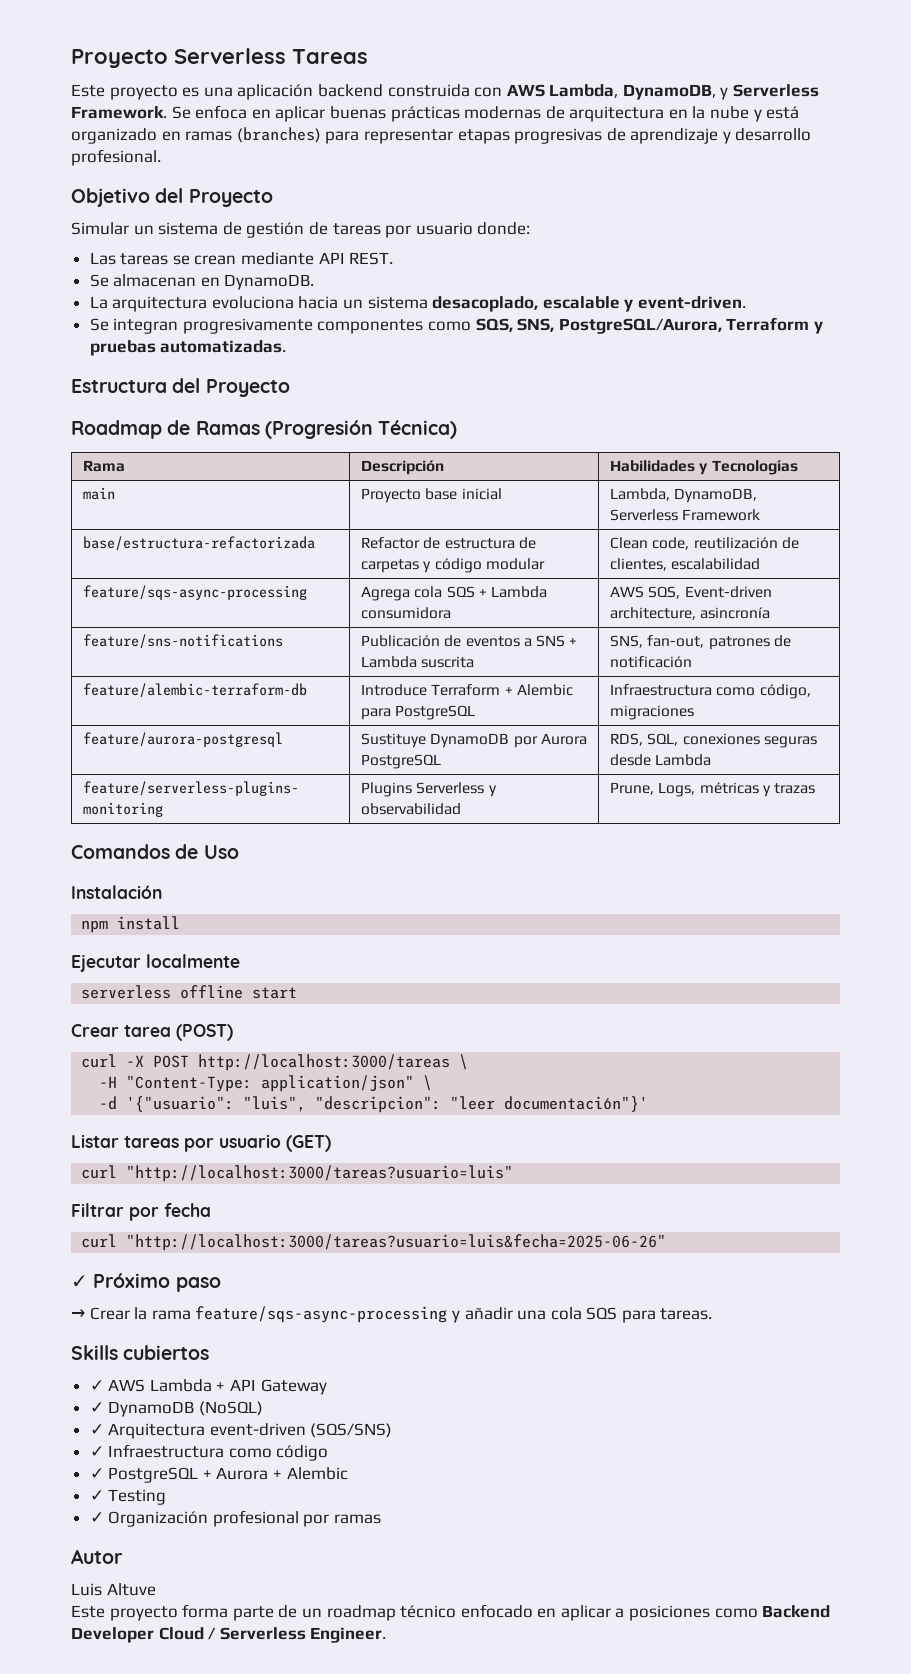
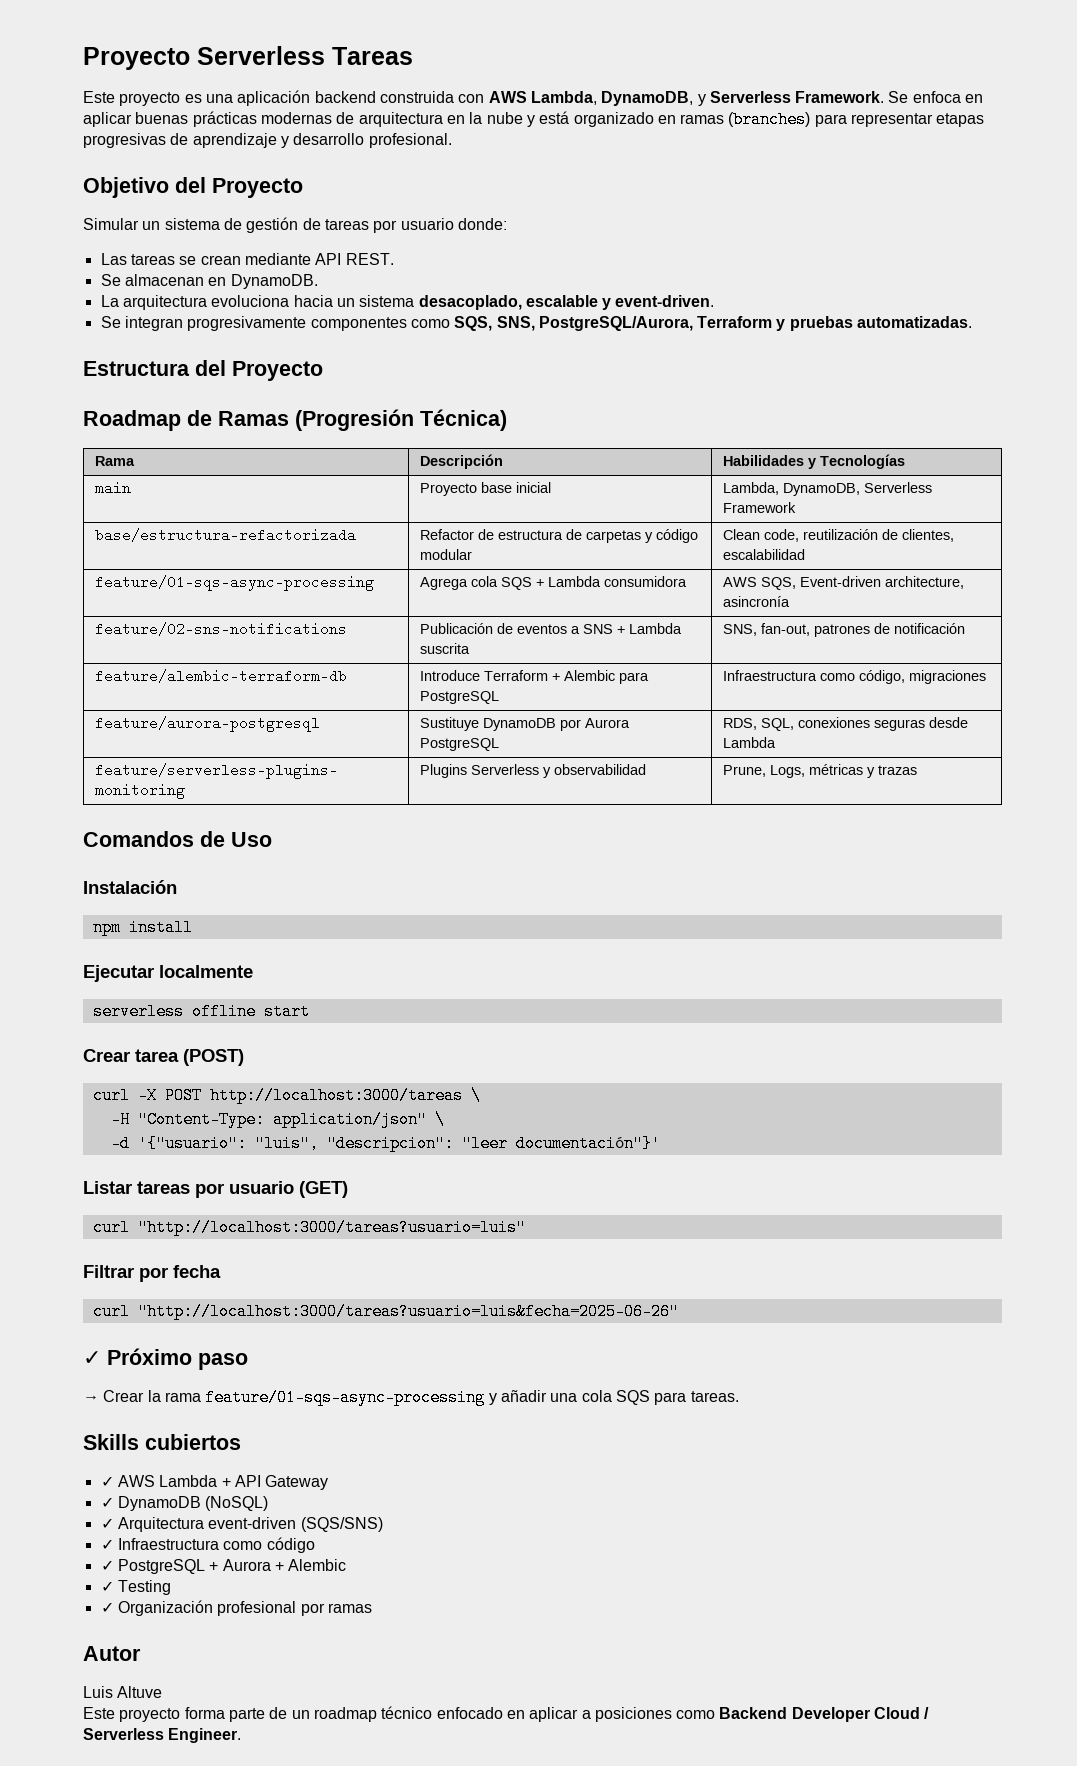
[83,585,308,600] feature/sqs-async-processing -> [94,575,374,591] feature/01-sqs-async-processing
[83,634,284,649] feature/sns-notifications -> [94,622,347,636] feature/02-sns-notifications
[195,1306,448,1323] feature/sqs-async-processing -> [205,1389,486,1406] feature/01-sqs-async-processing

